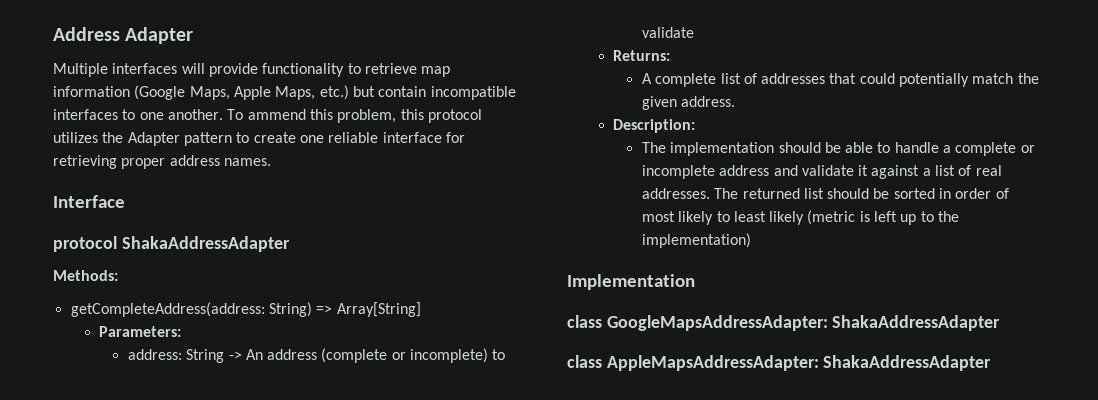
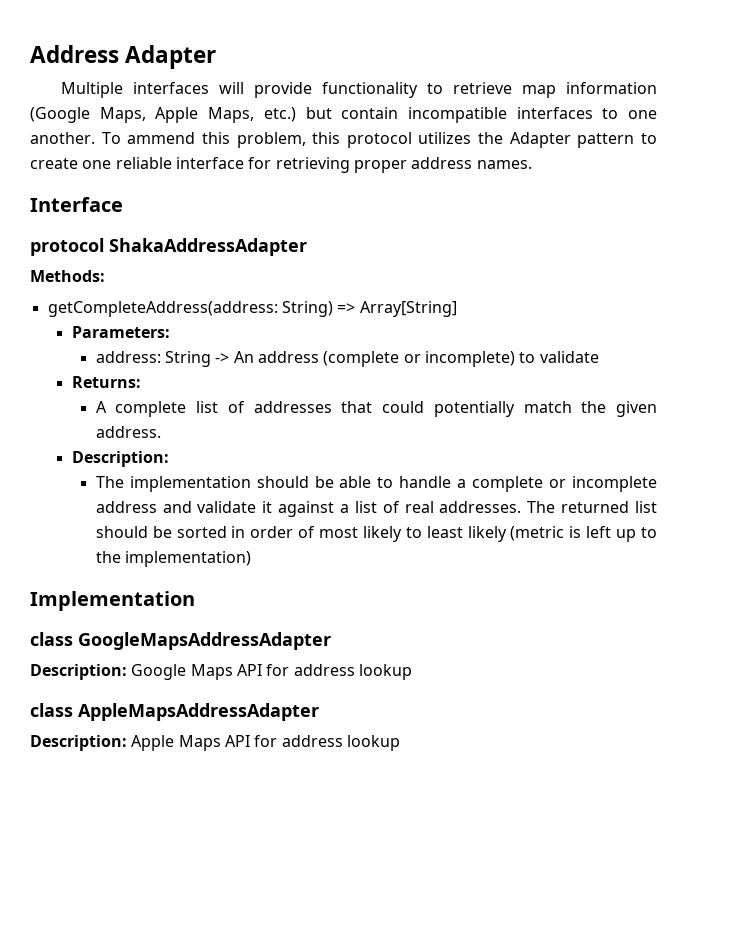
[606,315,1001,331] [567,355,992,371] GoogleMapsAddressAdapter: ShakaAddressAdapter // class AppleMapsAddressAdapter: ShakaAddressAdapter -> [78,632,331,650] [30,664,412,680] [30,703,319,721] [30,735,400,751] GoogleMapsAddressAdapter // Description: Google Maps API for address lookup // class AppleMapsAddressAdapter // Description: Apple Maps API for address lookup

